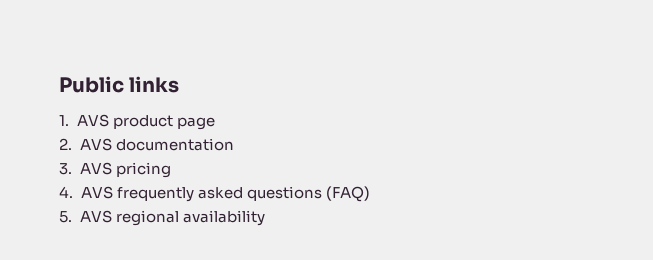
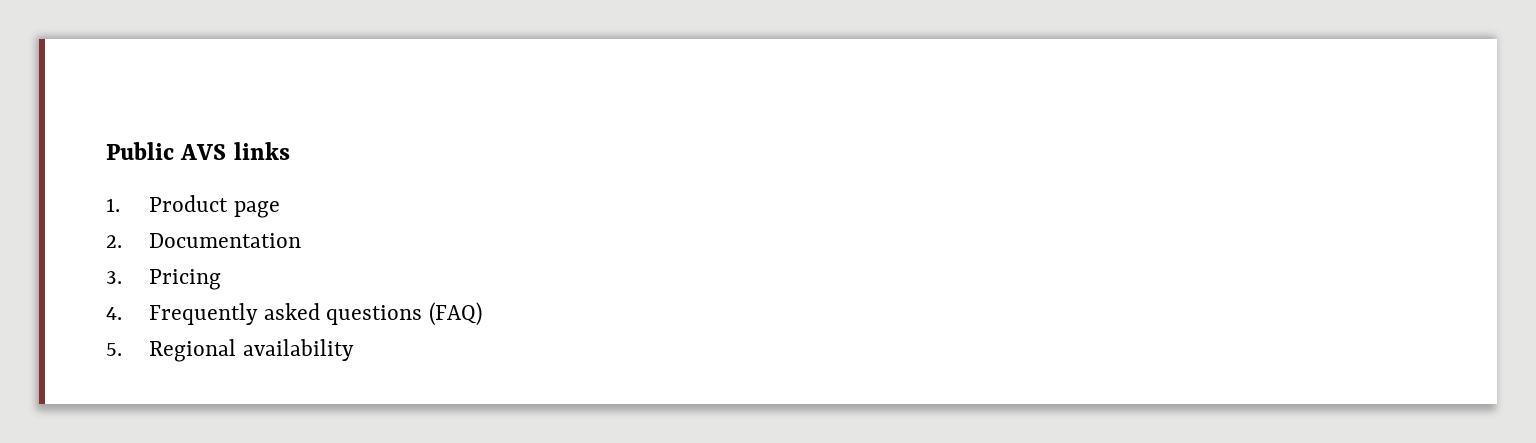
(124, 84) none -> [180,144,227,160] AVS
[76,114,173,129] AVS product -> [149,195,229,212] Product
[79,138,234,151] AVS documentation -> [149,233,302,248] Documentation
[79,162,171,178] AVS pricing -> [149,269,222,290] Pricing
[80,186,194,202] AVS frequently -> [149,303,259,325] Frequently
[79,210,179,226] AVS regional -> [149,339,237,362] Regional

